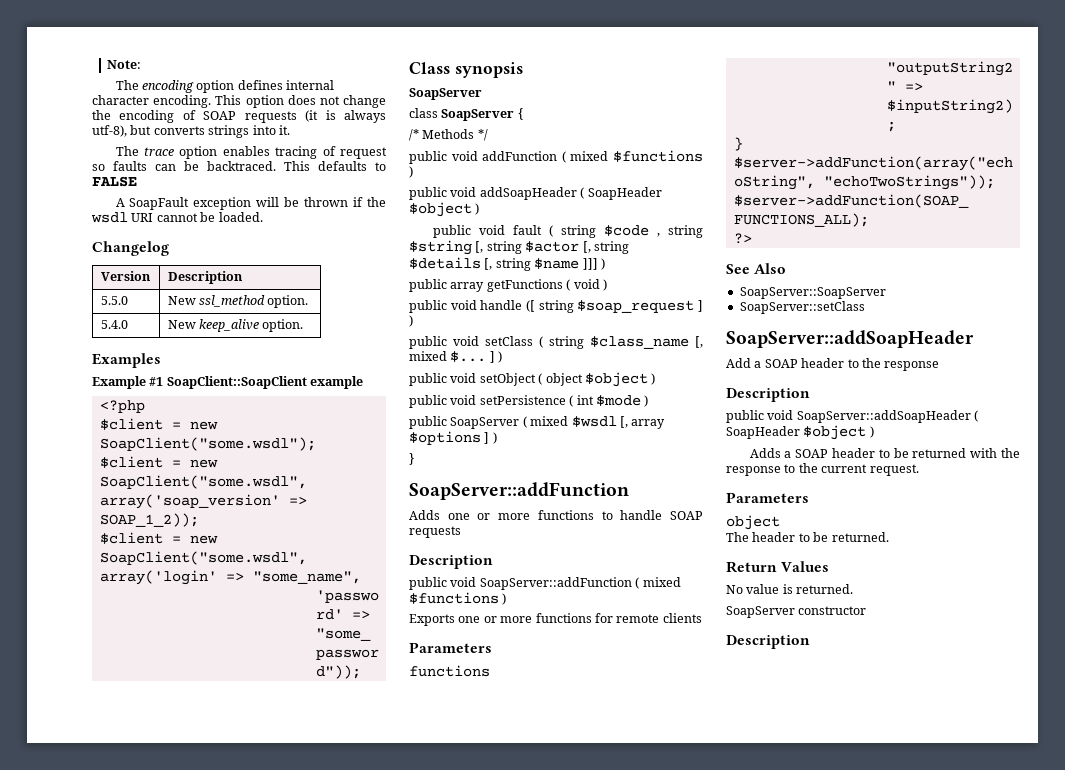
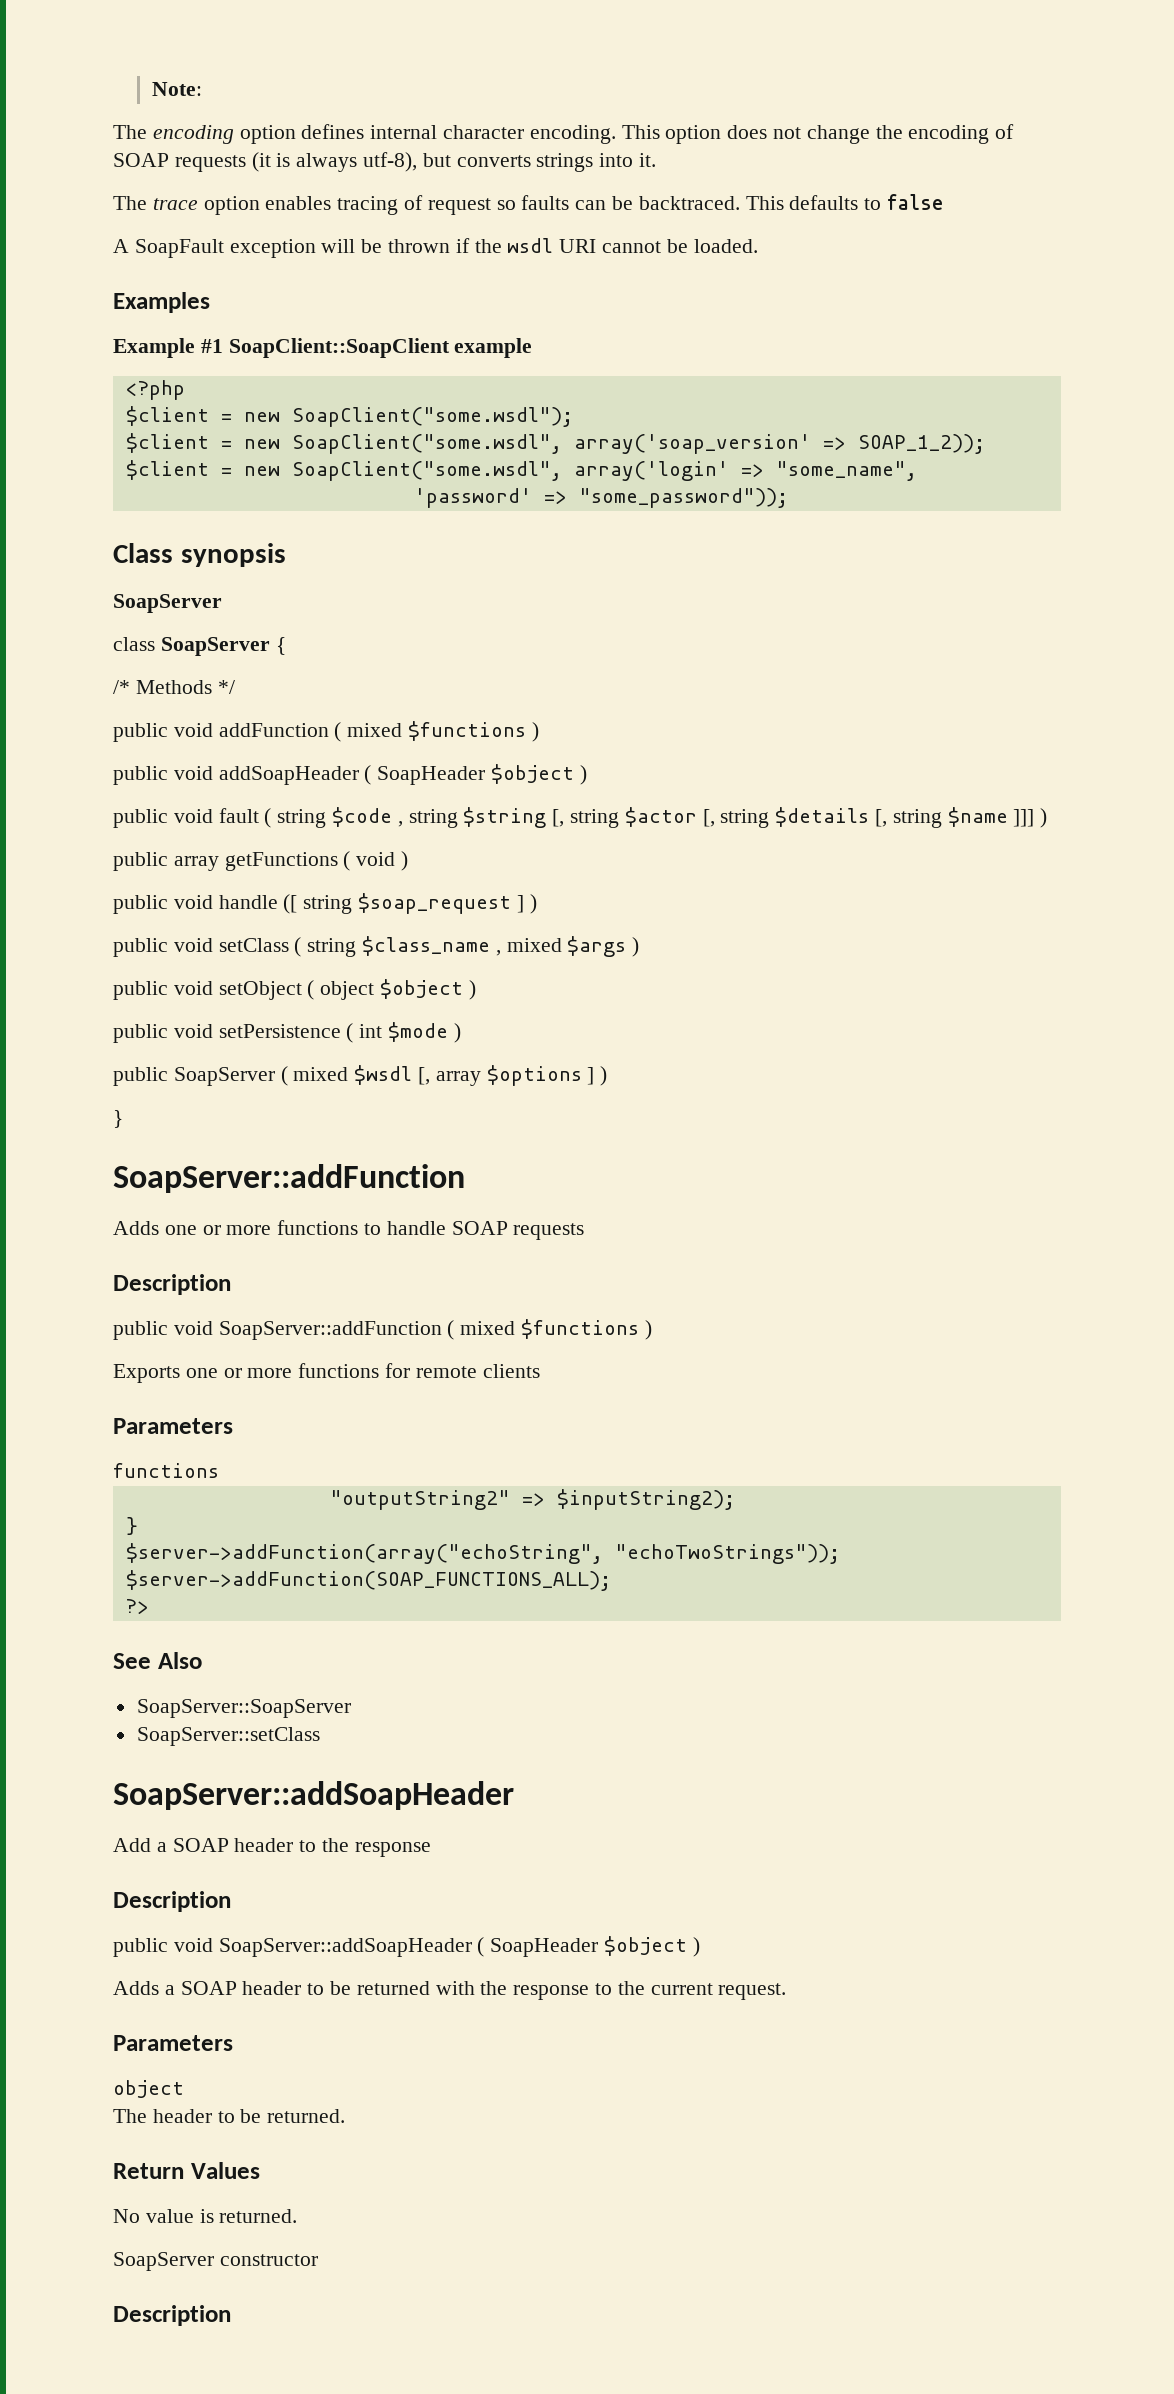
[92,176,137,187] FALSE -> [887,194,945,210] false
[92,241,169,256] [100,271,151,281] [167,271,243,284] [100,296,128,305] [167,295,309,308] [100,320,128,329] [167,319,304,332] // Changelog // Version | Description // 5.5.0 | New ssl_method option. // 5.4.0 | New keep_alive option. -> (758, 246) none
[695,336,703,348] [409,351,495,363] [, mixed $... ] -> [495,936,627,957] , mixed $args

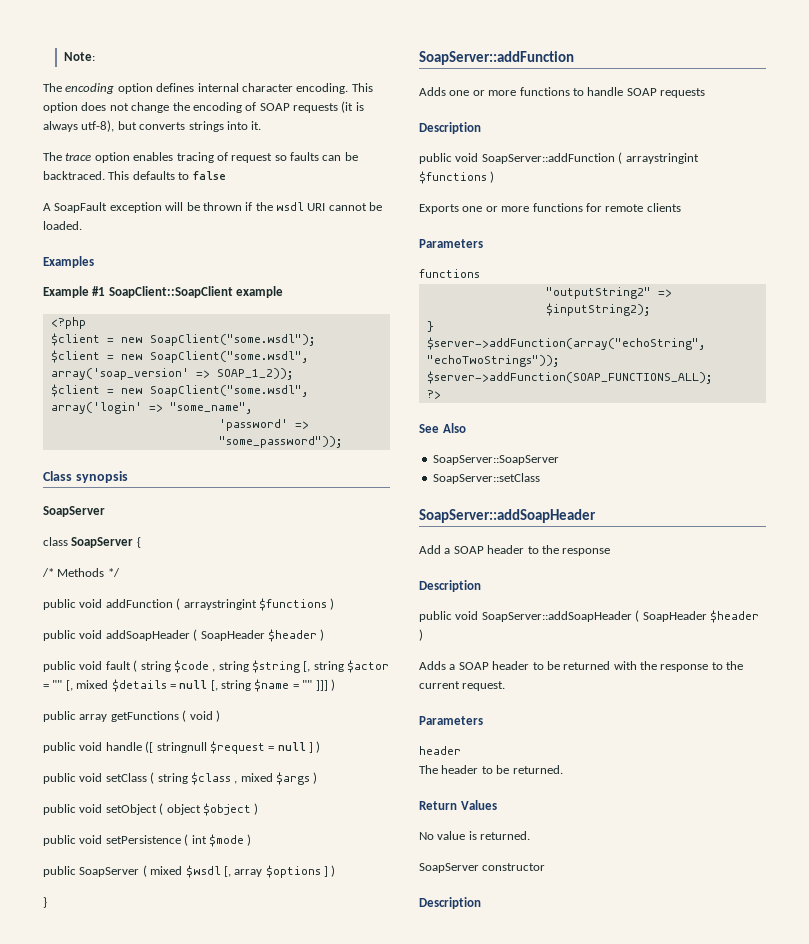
[347,723,403,737] mixed -> [183,599,257,610] arraystringint
[491,764,575,784] $object -> [267,629,317,642] $header
[702,807,870,828] [, string $details -> [43,679,208,692] = "" [, mixed $details = null
(1008, 817) none -> [292,680,313,689] = ""
[303,893,512,914] string $soap_request -> [156,741,306,754] stringnull $request = null
[362,936,491,956] $class_name -> [190,772,231,785] $class
[460,1321,516,1335] mixed -> [625,153,699,164] arraystringint
[604,1936,688,1956] $object -> [709,610,759,623] $header
[113,2080,184,2098] object -> [419,746,461,755] header

